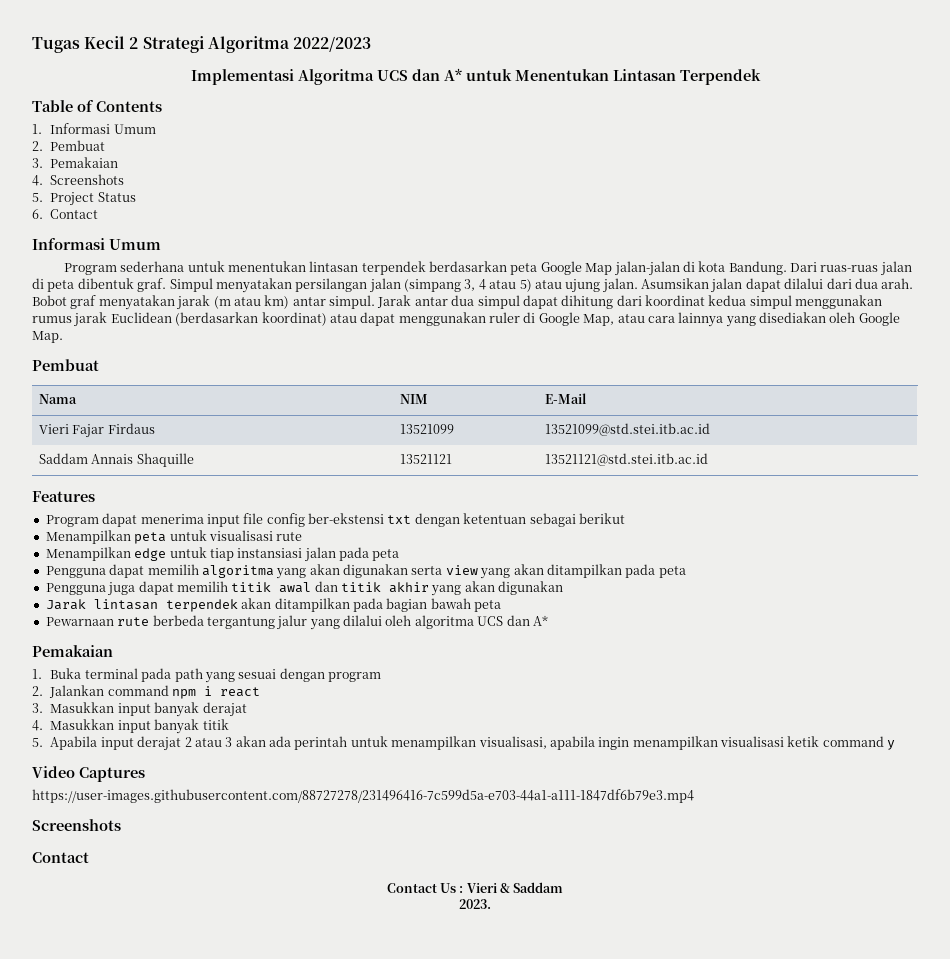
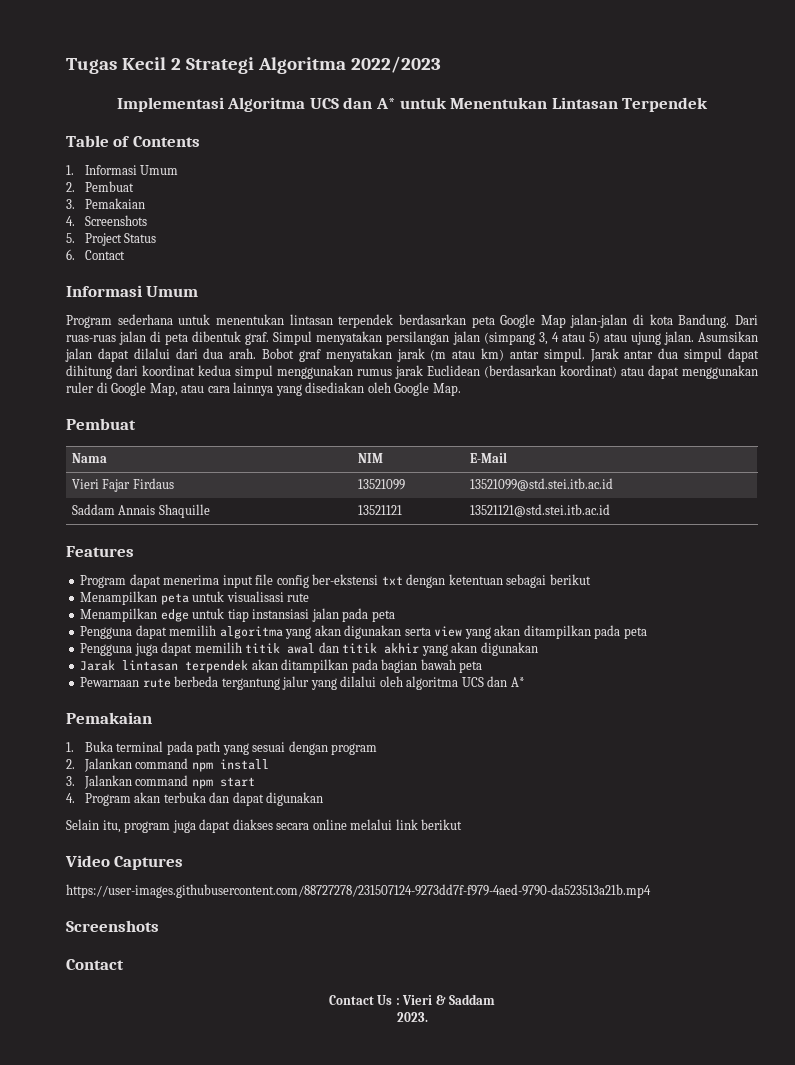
[204,686,261,697] [32,702,247,717] [32,719,229,734] [32,736,896,751] i react // 3. Masukkan input banyak derajat // 4. Masukkan input banyak titik // 5. Apabila input derajat 2 atau 3 akan ada perintah untuk menampilkan visualisasi, apabila ingin menampilkan visualisasi ketik command y -> [219,759,269,770] [66,775,255,789] [66,792,324,806] [66,819,463,833] install // 3. Jalankan command npm start // 4. Program akan terbuka dan dapat digunakan // Selain itu, program juga dapat diakses secara online melalui link berikut
[32,789,694,803] https://user-images.githubusercontent.com/88727278/231496416-7c599d5a-e703-44a1-a111-1847df6b79e3.mp4 -> [66,884,651,898] https://user-images.githubusercontent.com/88727278/231507124-9273dd7f-f979-4aed-9790-da523513a21b.mp4

